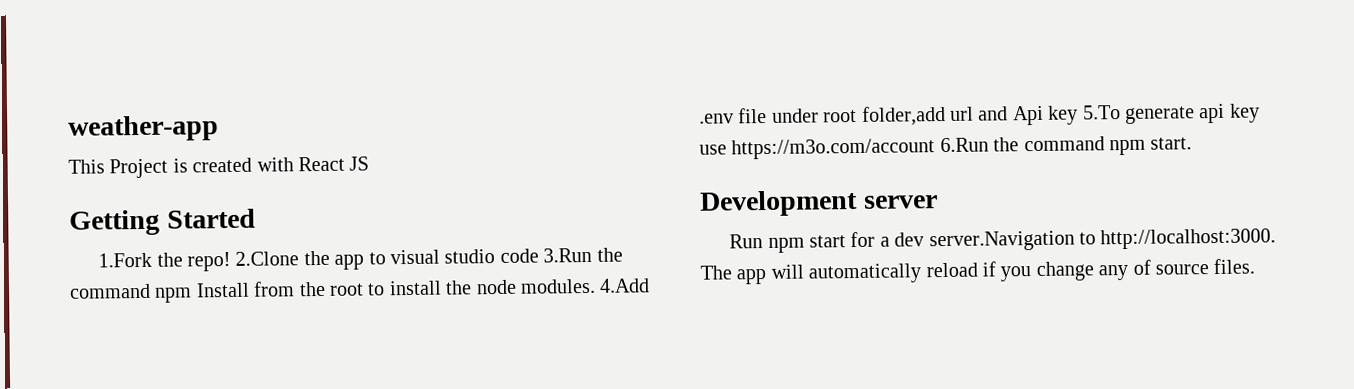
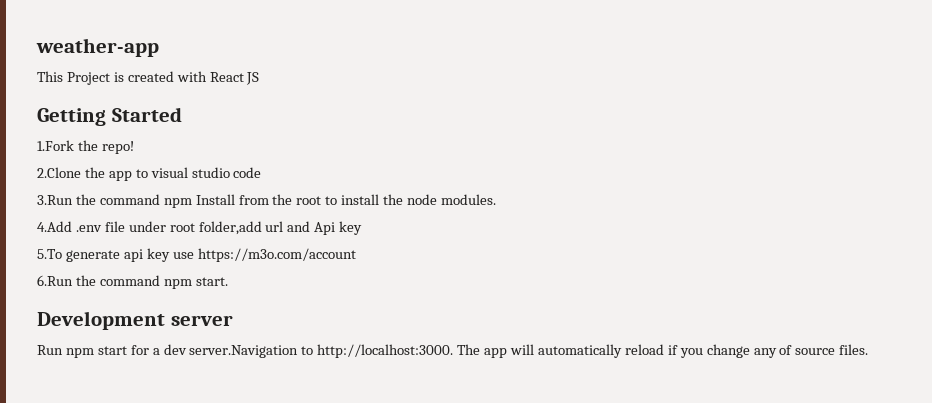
(231, 261) none -> (134, 147) //
(539, 255) none -> (262, 172) //
(596, 286) none -> (496, 199) //
(1079, 115) none -> (363, 228) //
(936, 149) none -> (356, 255) //

